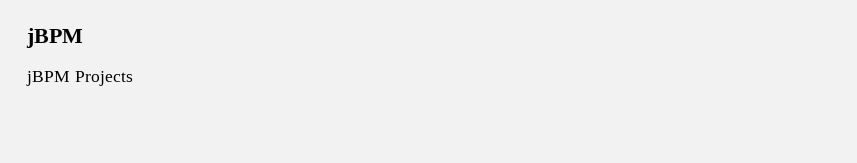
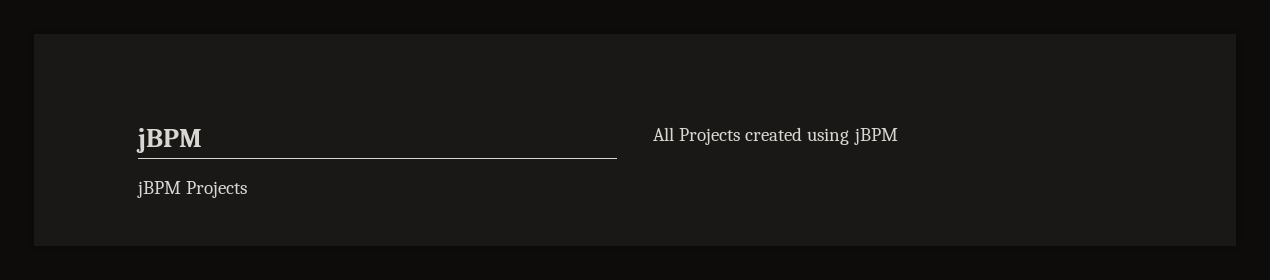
(133, 78) none -> [653,127,898,145] // All Projects created using jBPM

